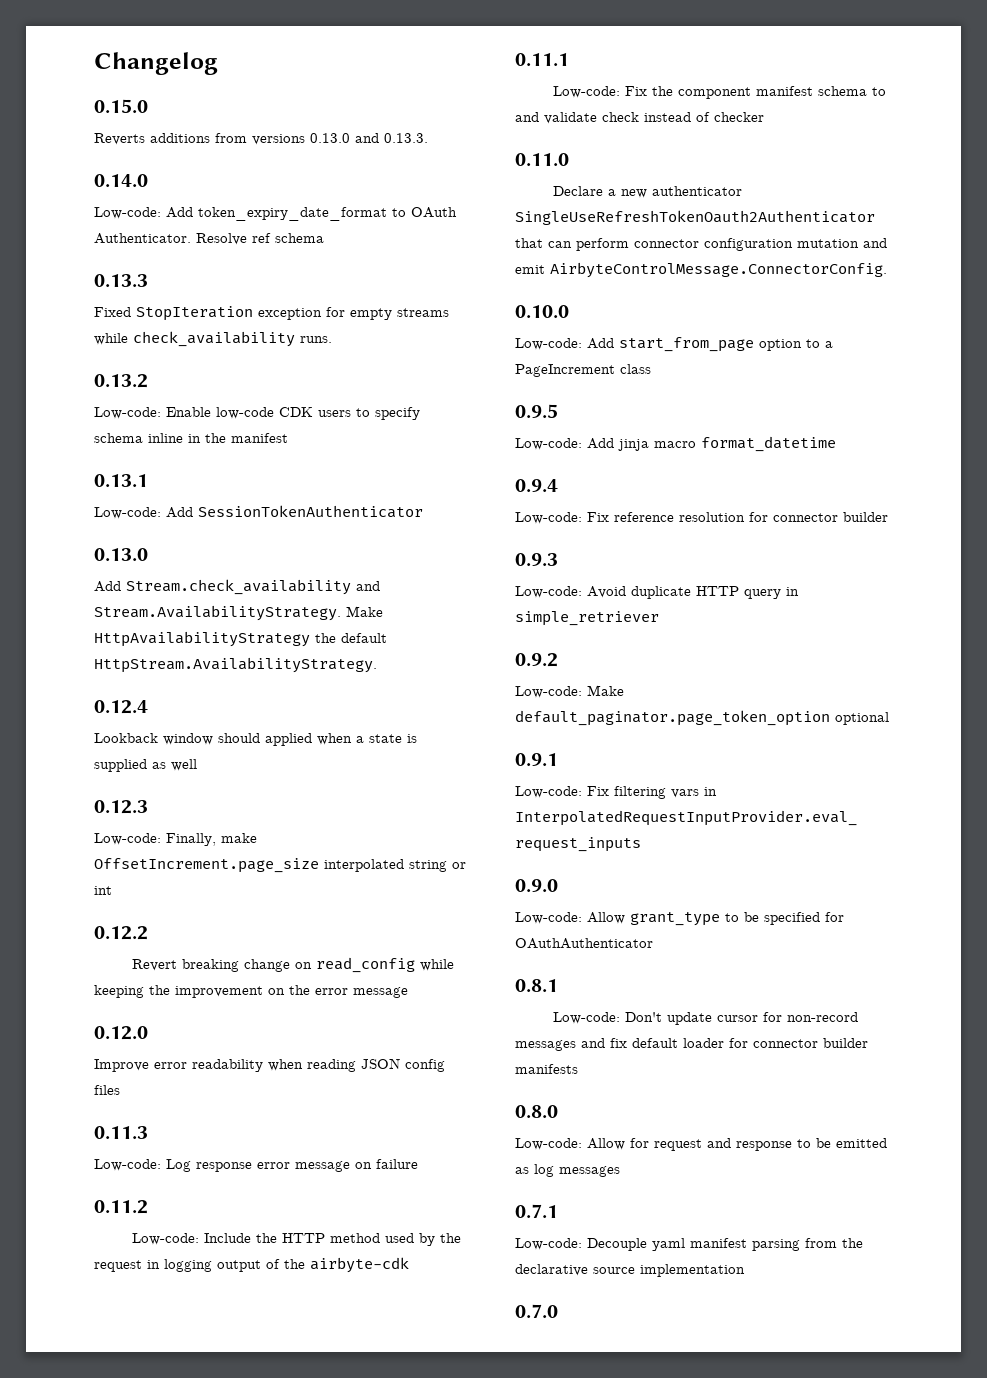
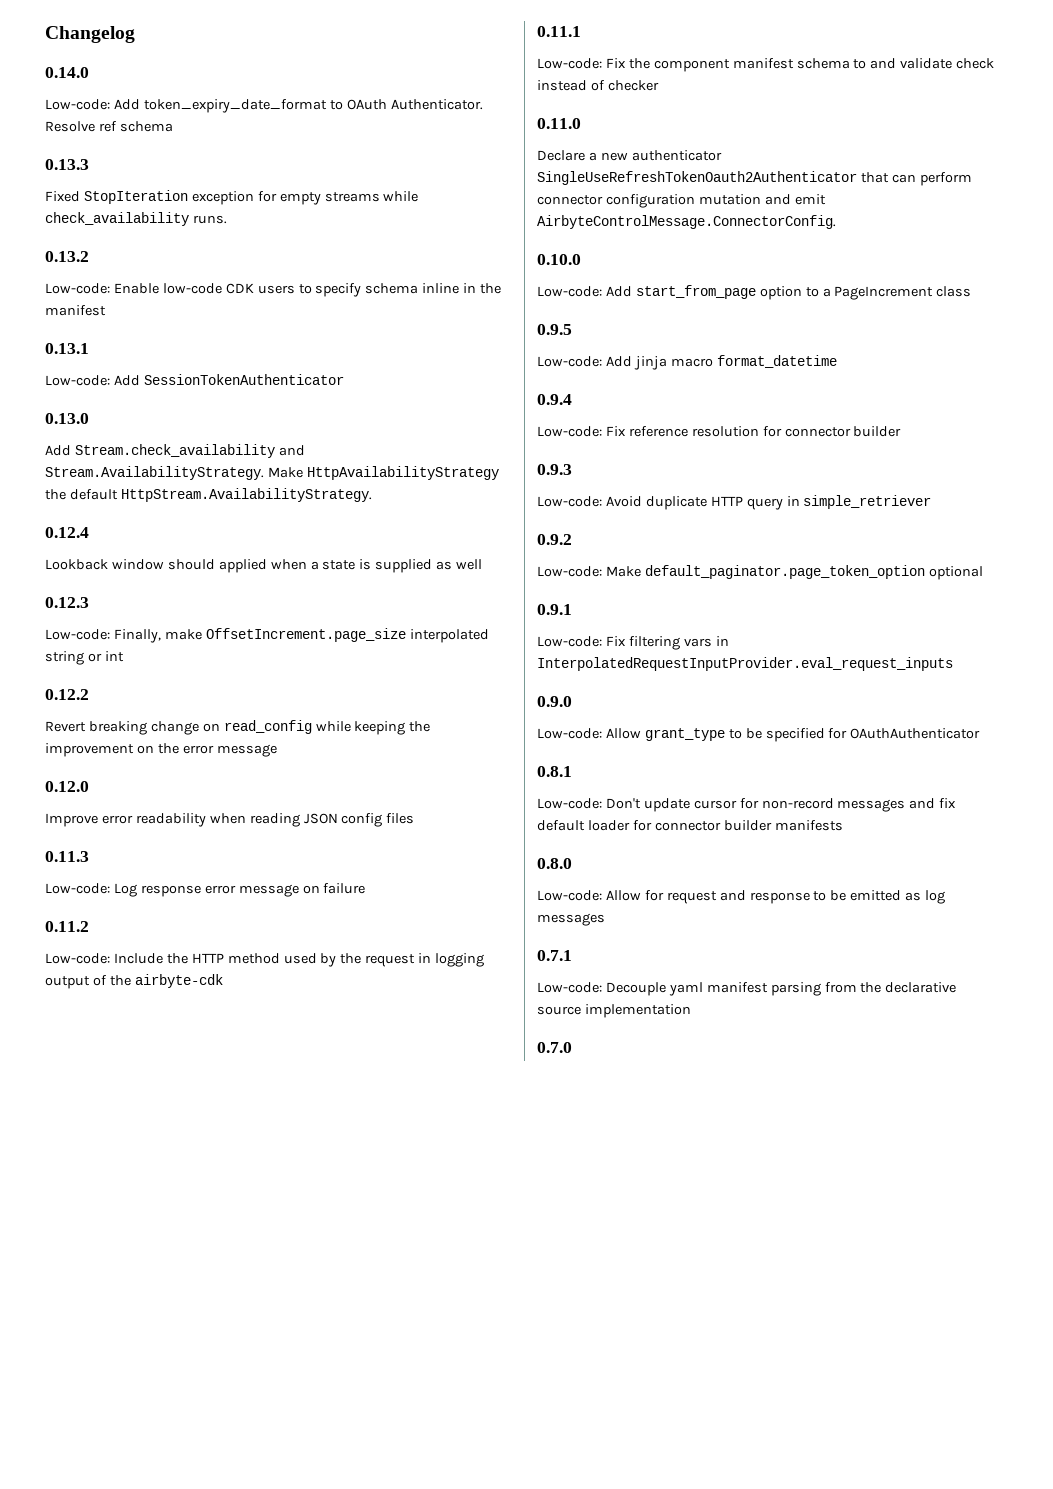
[94,99,148,114] [94,133,428,145] // 0.15.0 // Reverts additions from versions 0.13.0 and 0.13.3. -> (135, 34) none

